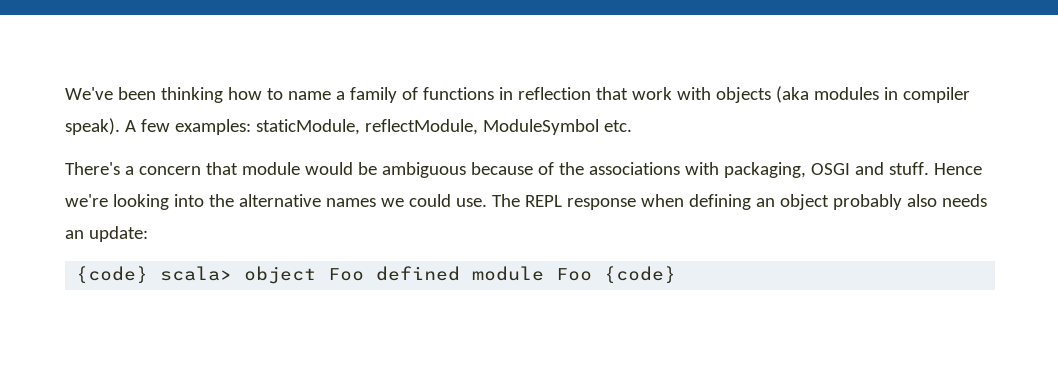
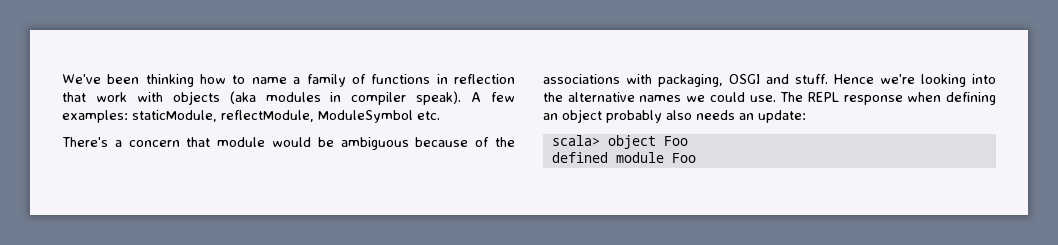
[76,266,149,284] {code} -> (806, 116) none
(365, 274) none -> (688, 141) //
[604,266,677,284] {code} -> (696, 158) none

